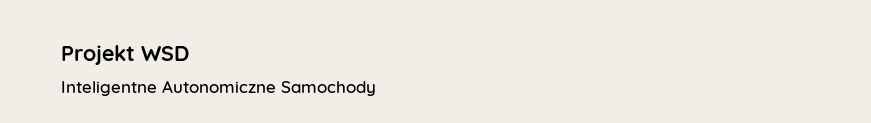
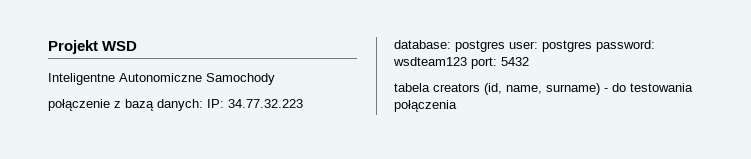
(376, 88) none -> [48,99,303,111] [394,40,655,52] [393,57,529,69] [394,83,693,95] [394,100,457,112] // połączenie z bazą danych: IP: 34.77.32.223 database: postgres user: postgres password: wsdteam123 port: 5432 // tabela creators (id, name, surname) - do testowania połączenia

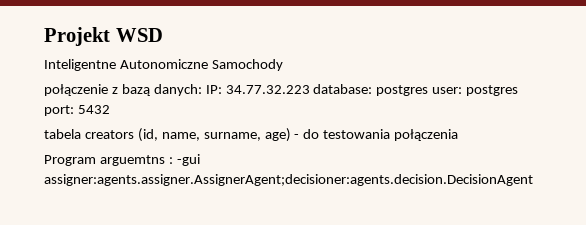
[596,40,655,52] [393,57,467,66] password: wsdteam123 -> (519, 90) none
[546,83,600,95] surname) -> [203,128,291,142] surname, age)
(457, 106) none -> [44,154,200,166] [44,174,533,186] // Program arguemtns : -gui assigner:agents.assigner.AssignerAgent;decisioner:agents.decision.DecisionAgent

